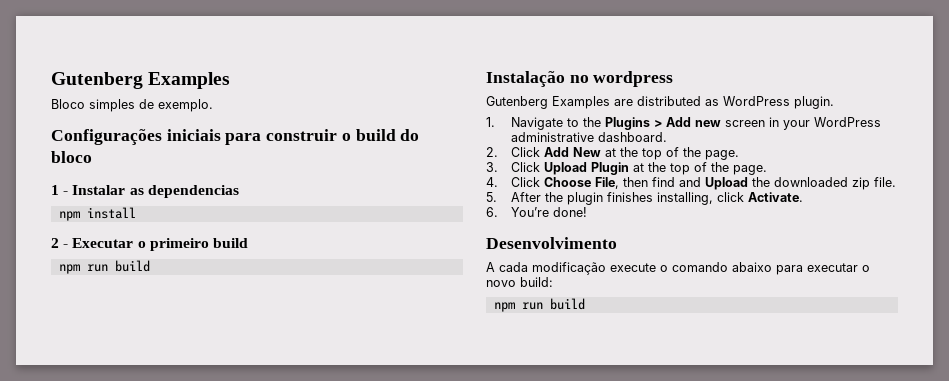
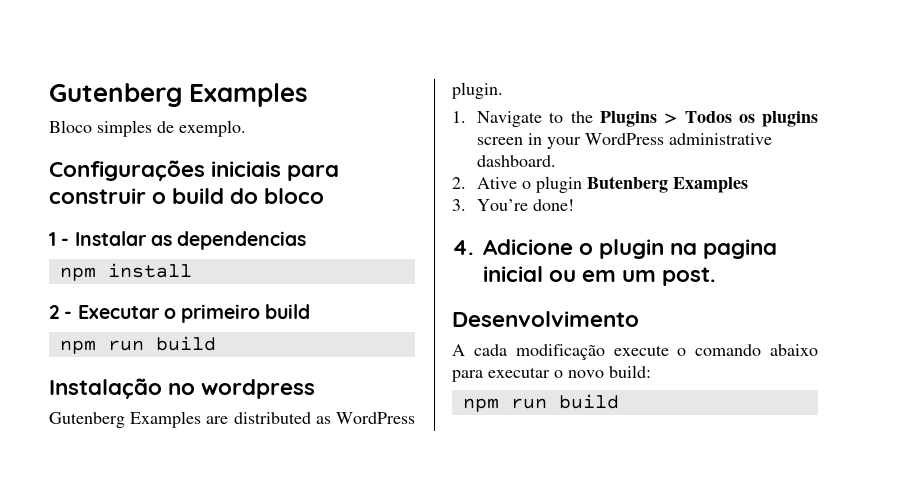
[665,117,721,127] Add new -> [684,111,818,127] Todos os plugins
[510,147,739,160] [486,162,767,175] [486,177,896,190] [486,192,803,205] [486,207,587,217] Click Add New at the top of the page. // 3. Click Upload Plugin at the top of the page. // 4. Click Choose File, then find and Upload the downloaded zip file. // 5. After the plugin finishes installing, click Activate. // 6. You’re done! -> [477,176,749,193] [452,199,575,211] [452,239,778,259] [483,266,717,286] Ative o plugin Butenberg Examples // 3. You’re done! // 4. Adicione o plugin na pagina inicial ou em um post.

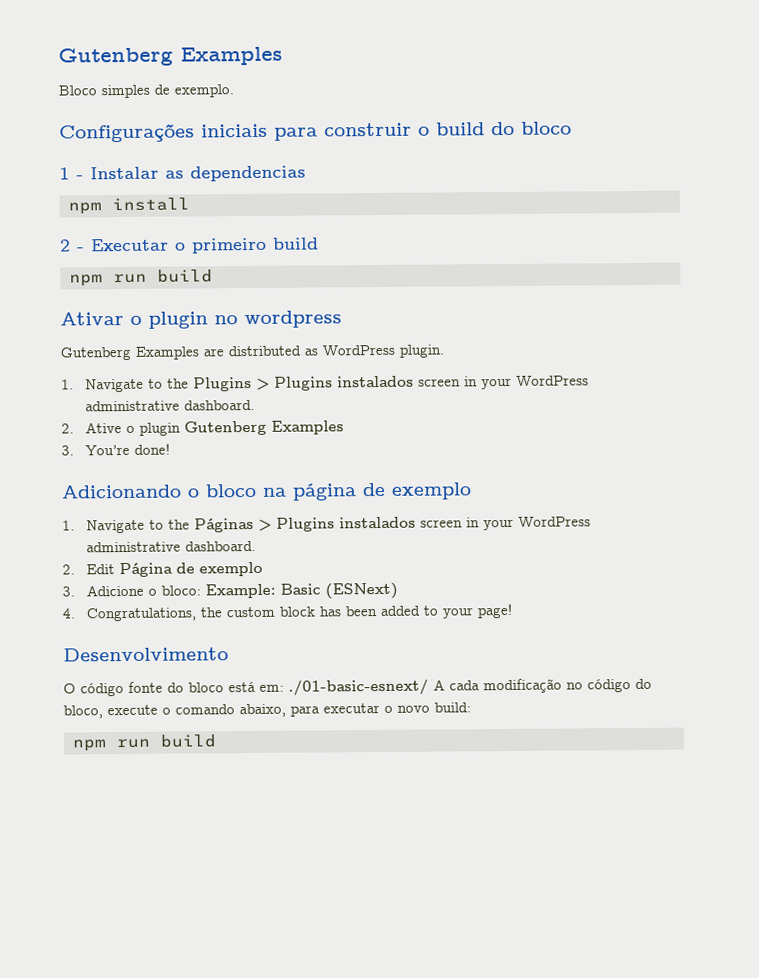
[49,378,162,399] Instalação -> [60,311,208,329] Ativar o plugin
[684,111,818,127] Todos os plugins -> [273,375,414,391] Plugins instalados
[587,176,669,193] Butenberg -> [183,420,267,436] Gutenberg
[452,239,778,259] [483,266,717,286] [452,311,639,327] [452,344,605,360] 4. Adicione o plugin na pagina inicial ou em um post. // Desenvolvimento // A cada modificação -> [61,482,472,501] [62,516,591,534] [85,540,256,553] [62,561,263,578] [62,582,398,600] [62,603,513,622] [63,647,229,662] [63,678,652,697] [63,705,103,719] Adicionando o bloco na página de exemplo // 1. Navigate to the Páginas > Plugins instalados screen in your WordPress administrative dashboard. // 2. Edit Página de exemplo // 3. Adicione o bloco: Example: Basic (ESNext) // 4. Congratulations, the custom block has been added to your page! // Desenvolvimento // O código fonte do bloco está em: ./01-basic-esnext/ A cada modificação no código do bloco,
[770,344,818,356] abaixo -> [239,703,286,718] abaixo,

